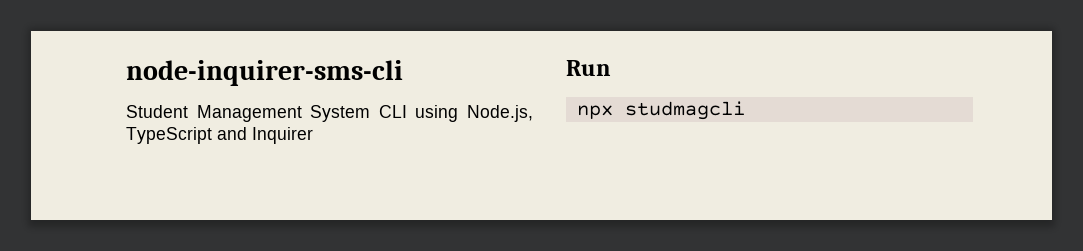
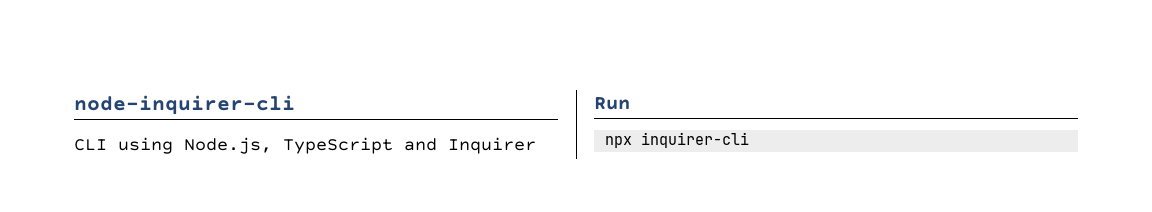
[126,60,403,86] [126,105,371,122] node-inquirer-sms-cli // Student Management System -> [74,95,295,115] node-inquirer-cli //
[624,101,745,120] studmagcli -> [641,132,750,148] inquirer-cli

